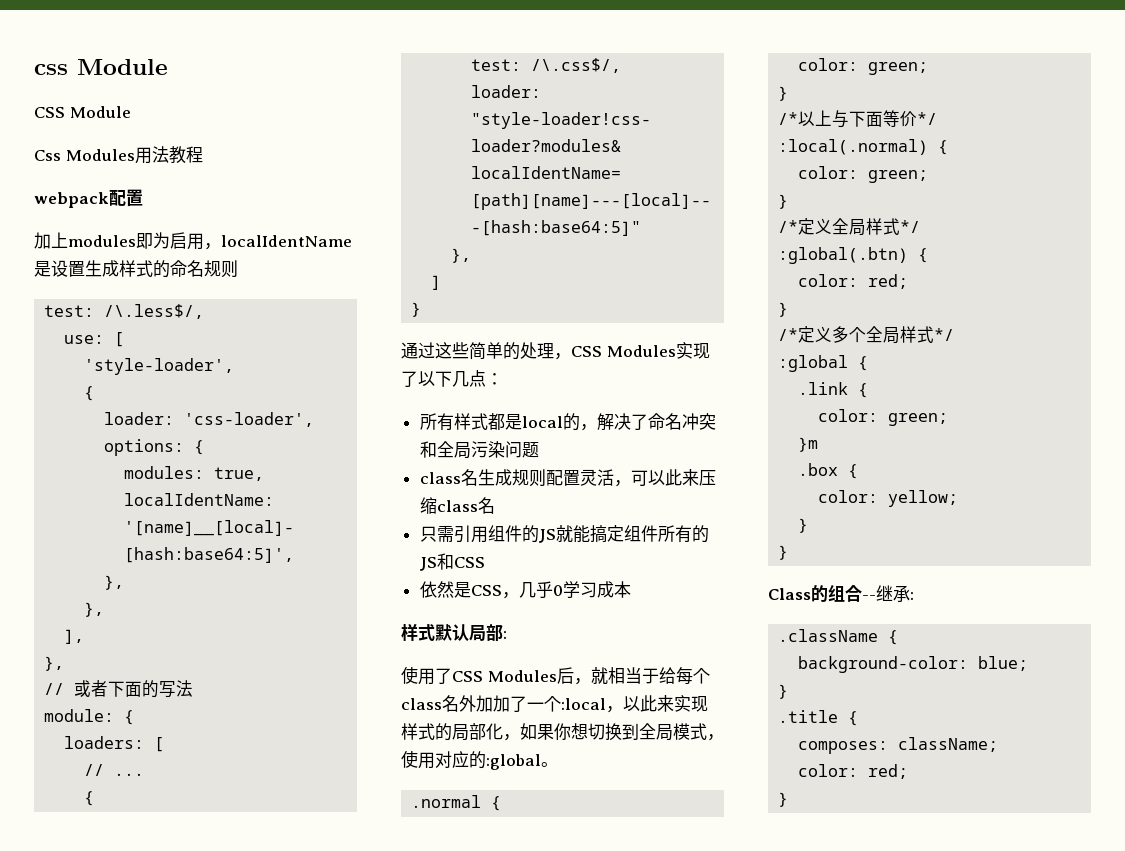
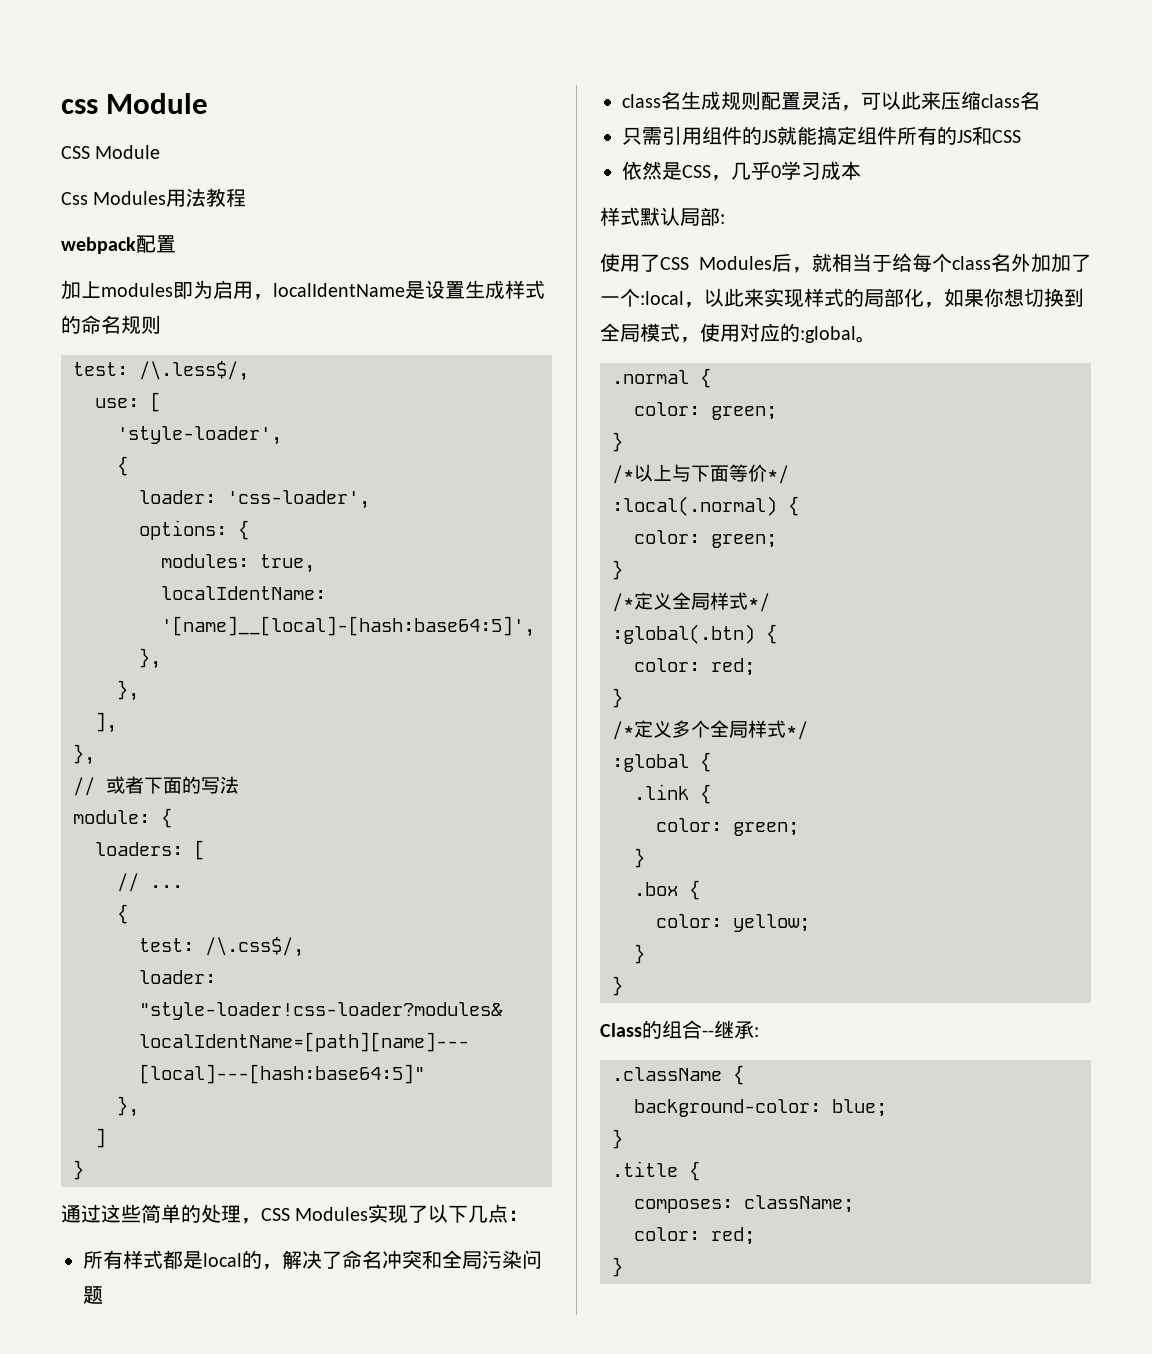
[798,437,819,452] }m -> [634,848,645,868] }

